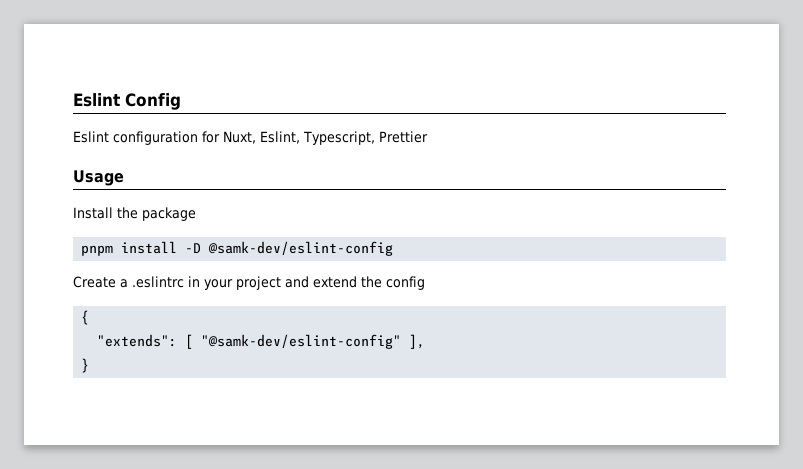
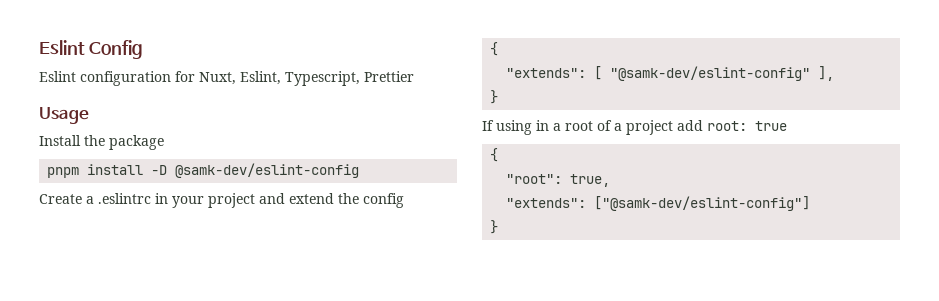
(90, 365) none -> [482,120,787,135] [490,148,499,162] [506,174,611,187] [506,196,811,211] [490,220,499,234] // If using in a root of a project add root: true // { // "root": true, // "extends": ["@samk-dev/eslint-config"] // }

